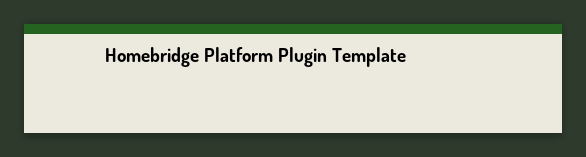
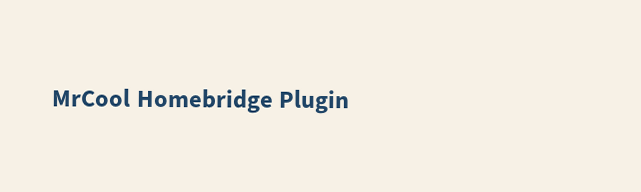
[105,47,407,67] Homebridge Platform Plugin Template -> [51,88,351,115] MrCool Homebridge Plugin

